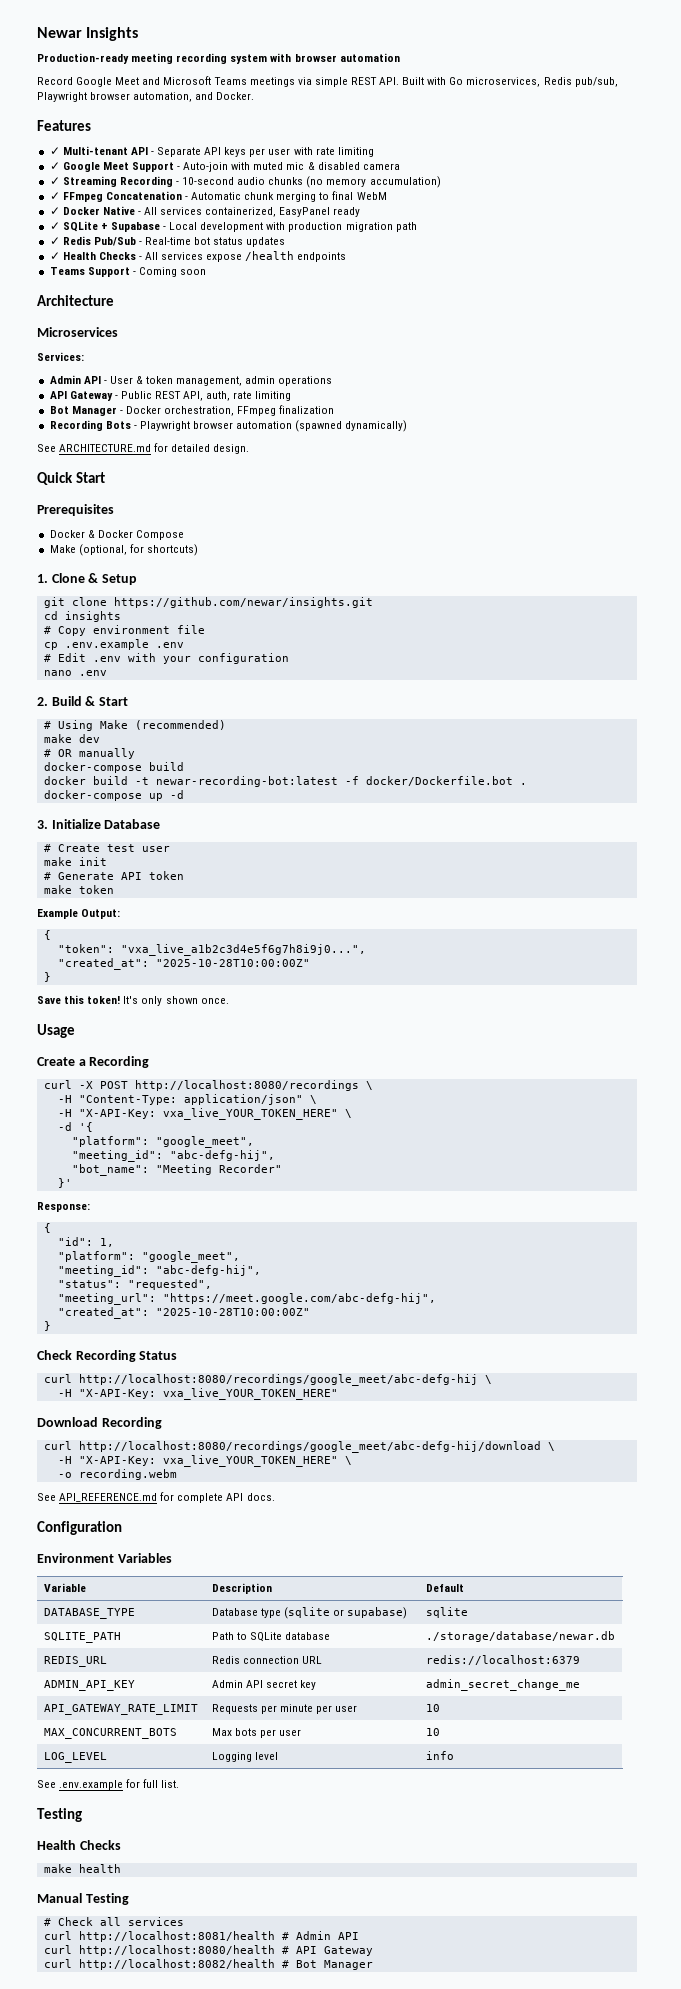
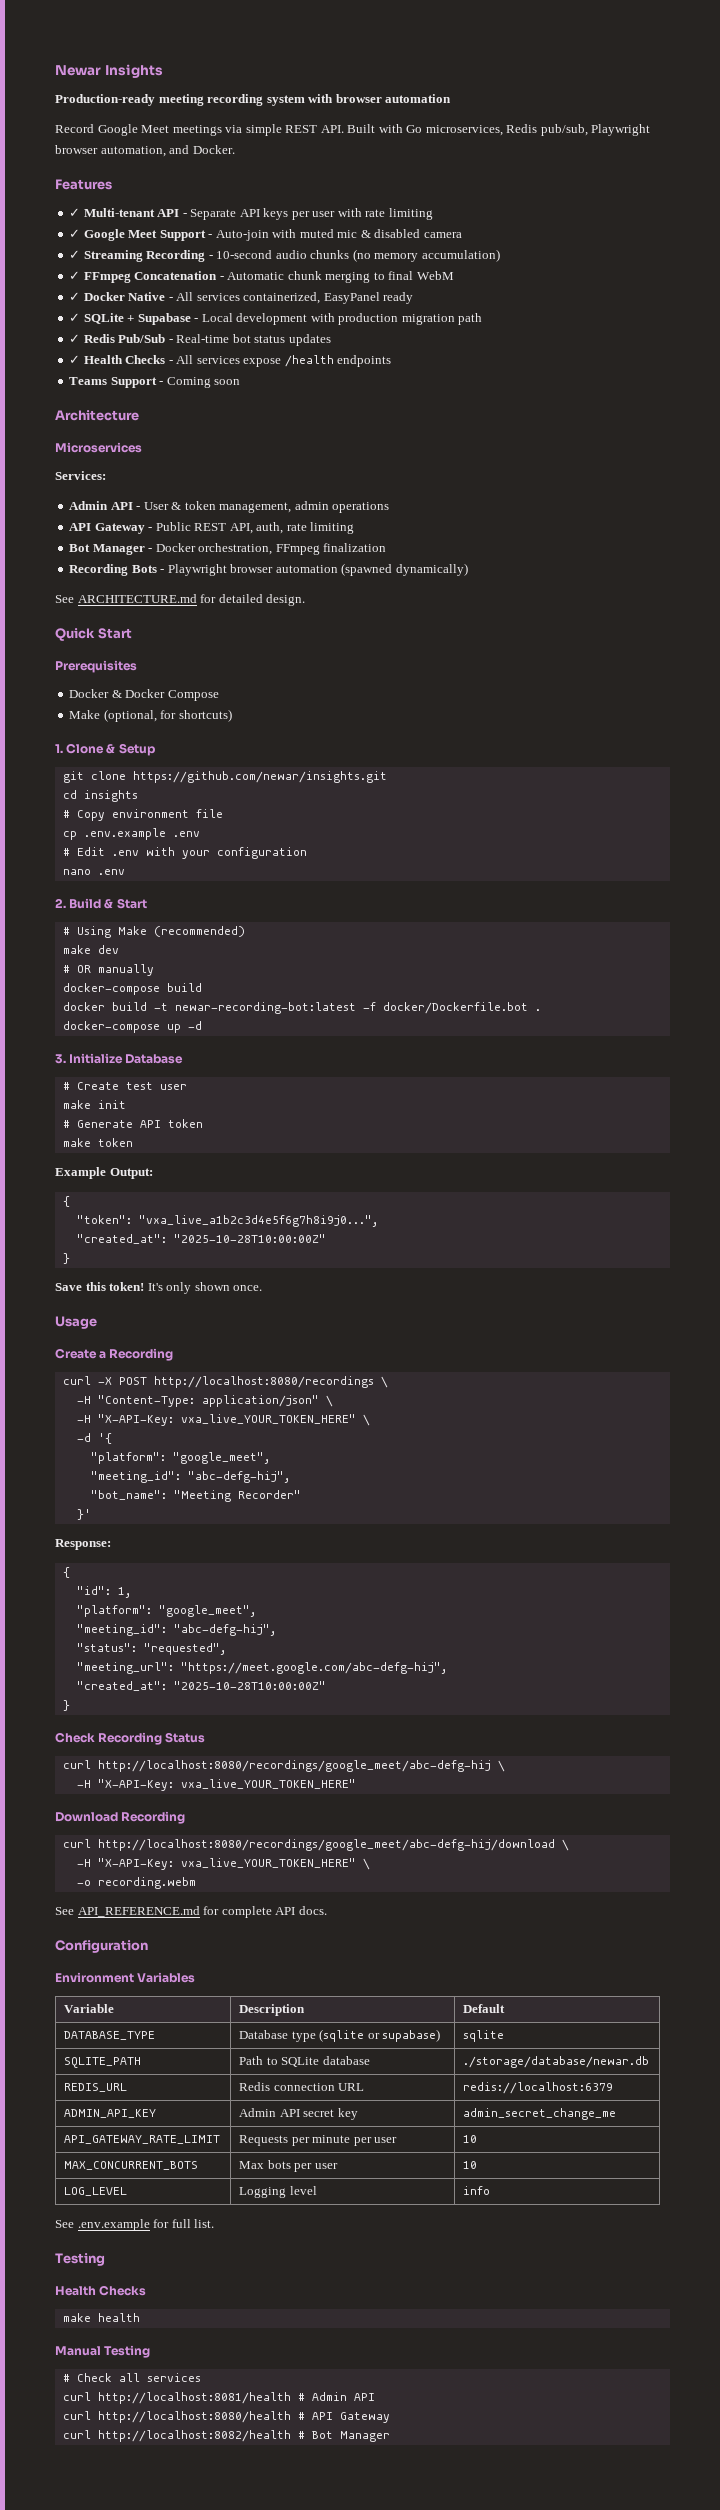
[142,76,247,85] and Microsoft Teams -> (170, 129) none

